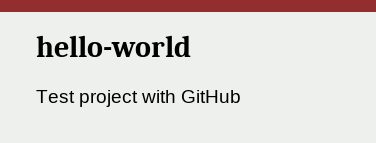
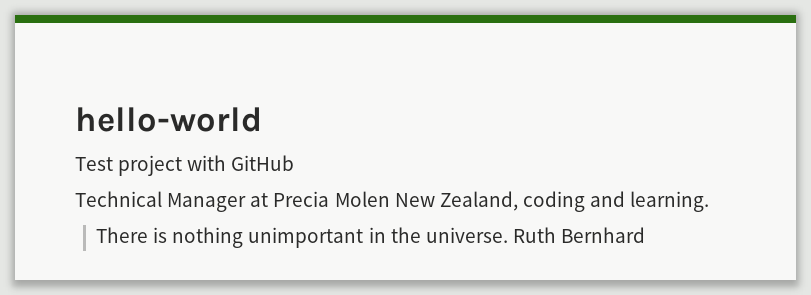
(242, 96) none -> [75,191,710,212] [96,227,646,248] // Technical Manager at Precia Molen New Zealand, coding and learning. // There is nothing unimportant in the universe. Ruth Bernhard

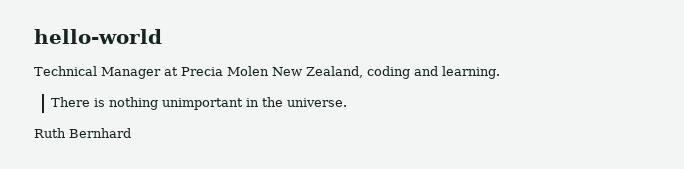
[75,155,295,176] // Test project with GitHub -> (162, 36) none
(508, 235) none -> (347, 102) //

